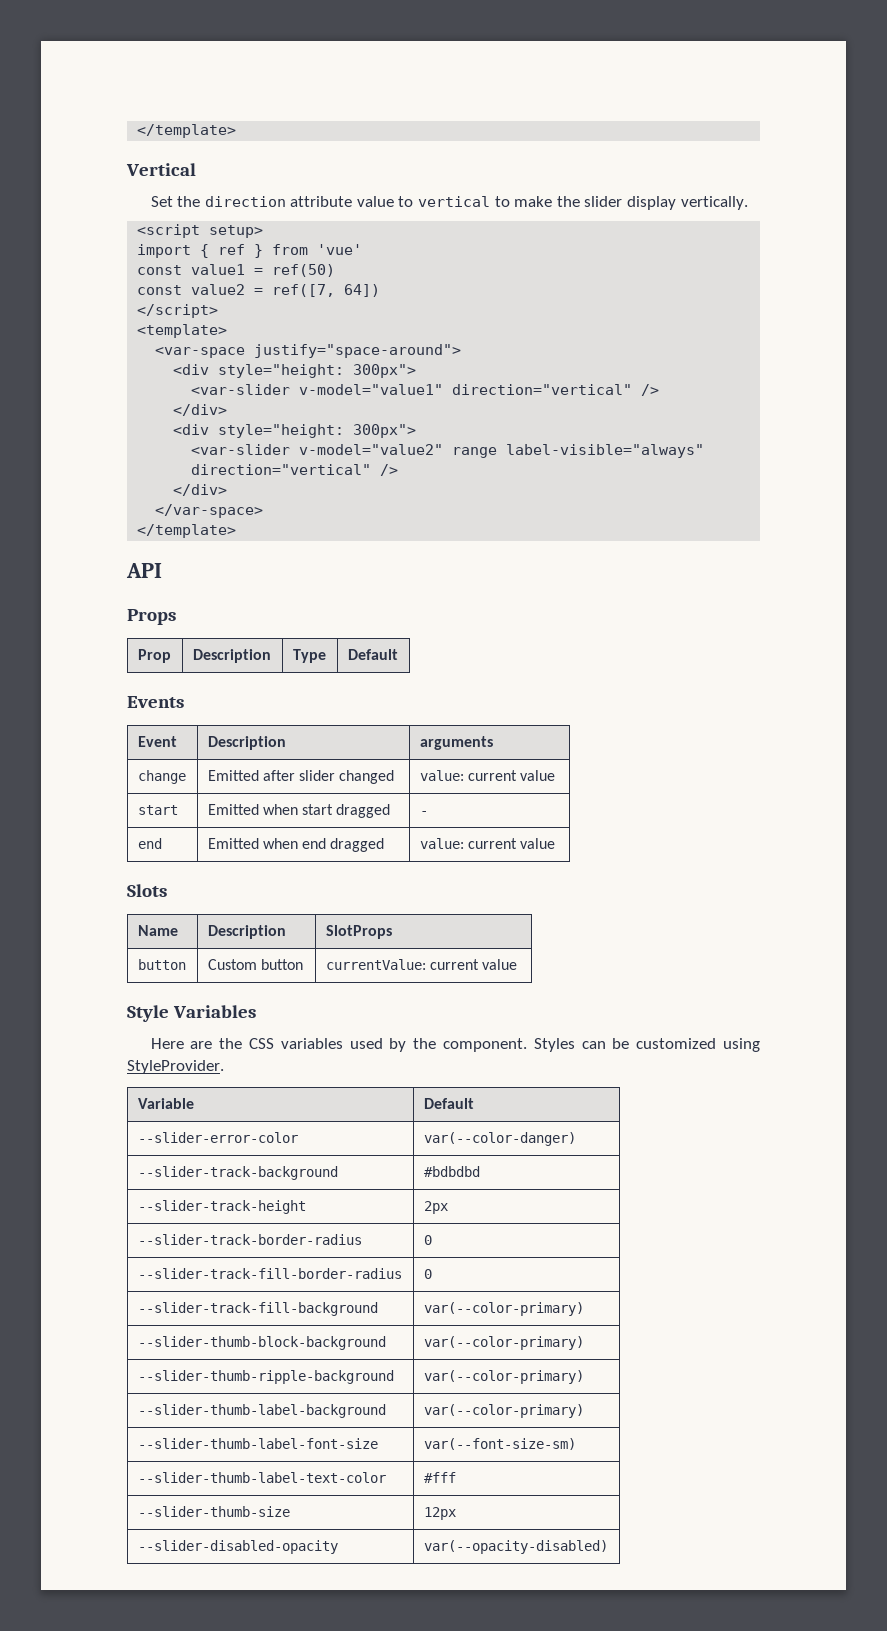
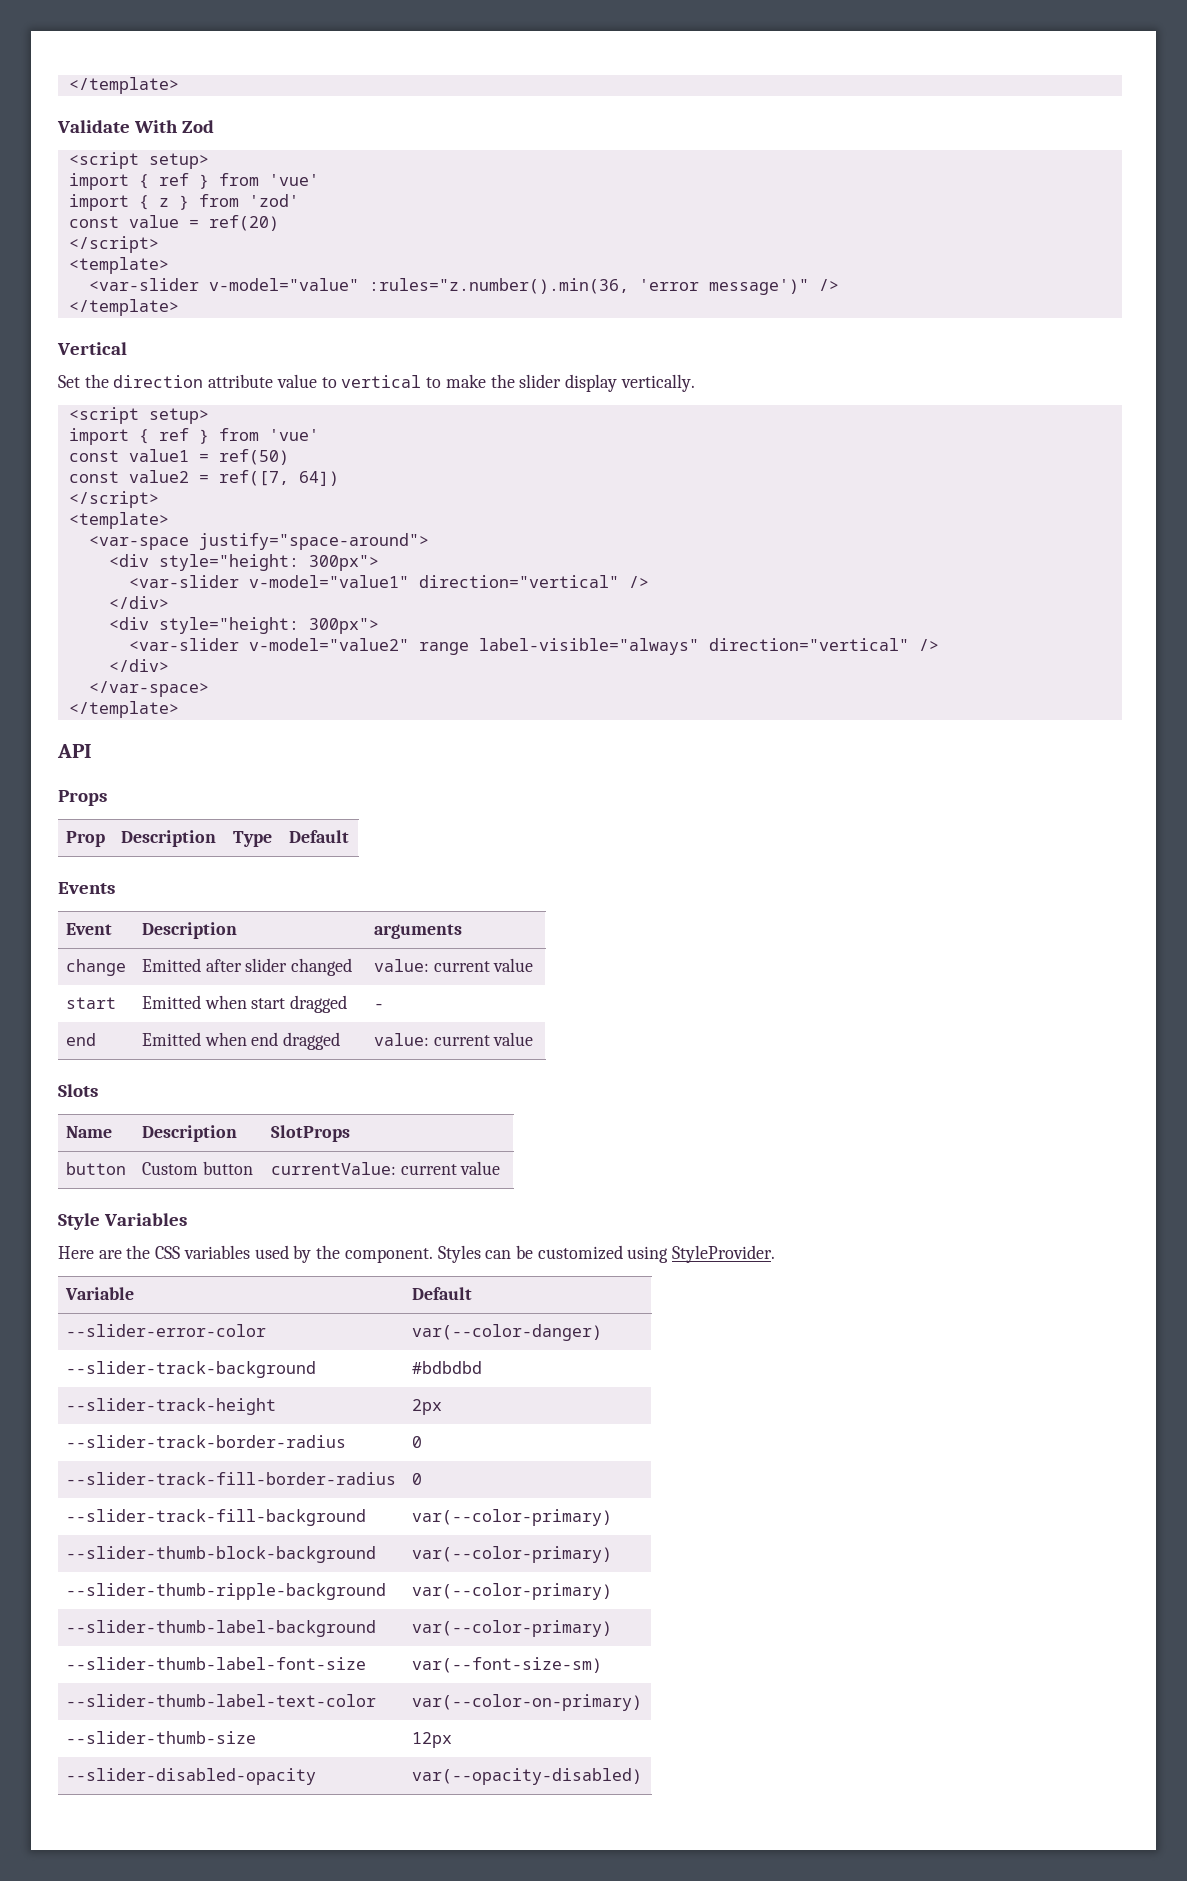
[137,124,237,138] </template> -> [68,77,179,94] [57,120,215,133] [68,152,209,169] [68,173,319,190] [68,194,299,211] [68,215,279,231] [68,236,159,253] [68,257,169,274] [88,278,839,295] [68,299,179,316] </template> // Validate With Zod // <script setup> // import { ref } from 'vue' // import { z } from 'zod' // const value = ref(20) // </script> // <template> // <var-slider v-model="value" :rules="z.number().min(36, 'error message')" /> // </template>
[423,1472,456,1483] #fff -> [411,1694,642,1711] var(--color-on-primary)

